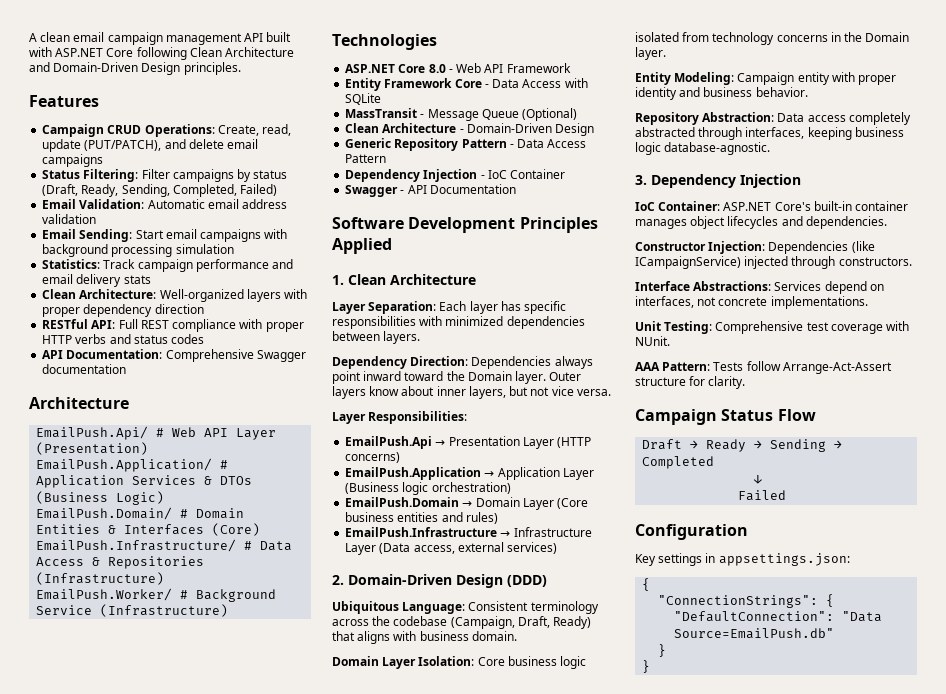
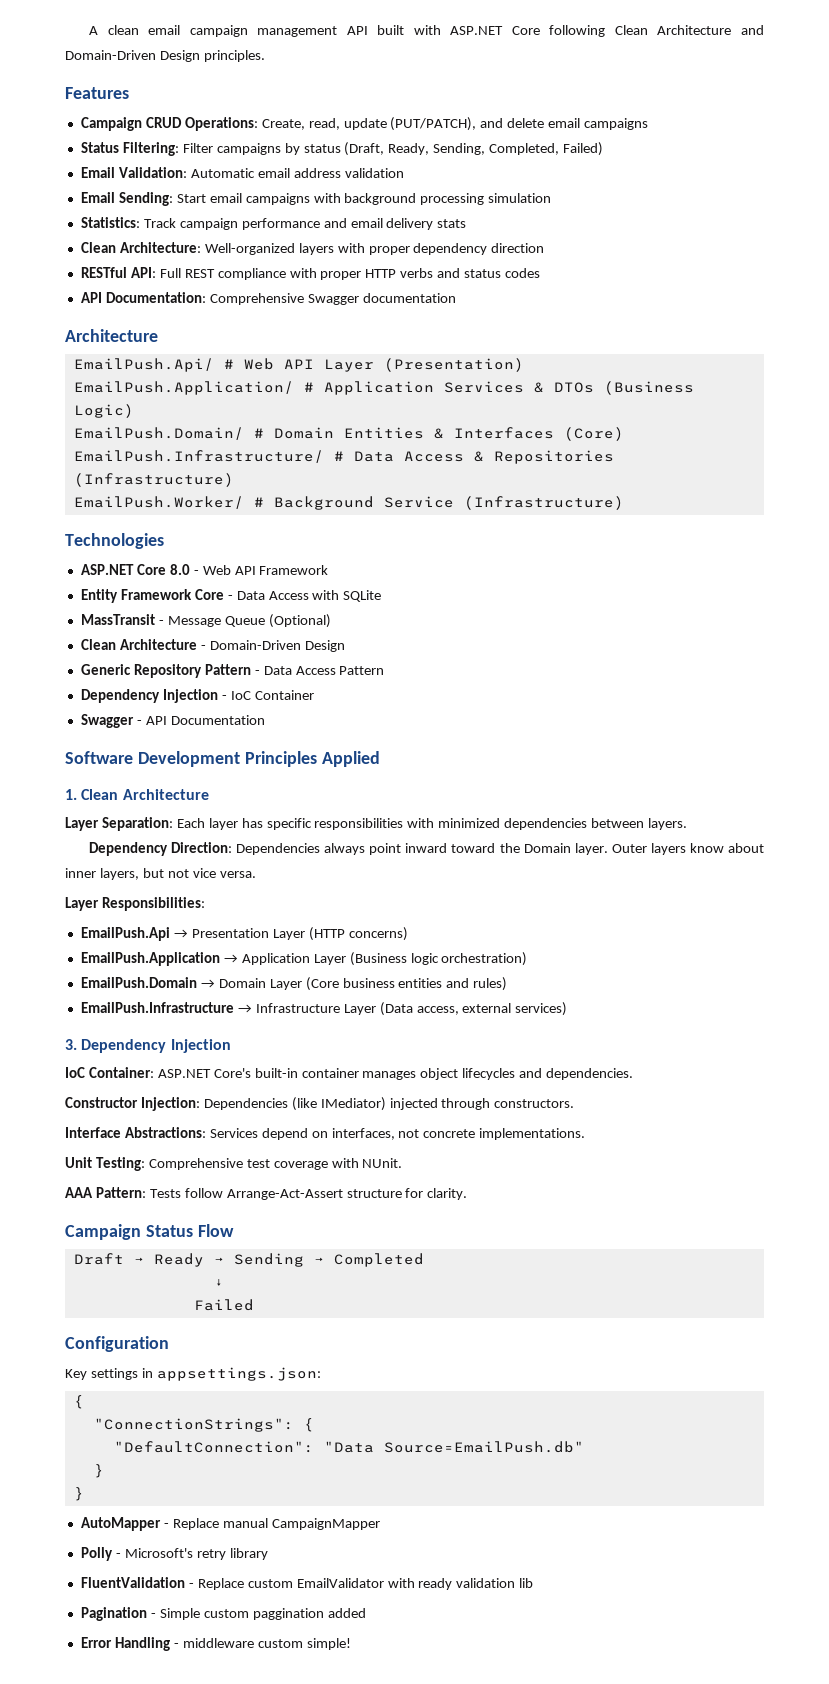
[332,574,547,588] [332,601,599,614] [332,616,592,629] [332,631,517,644] [332,656,587,669] [635,32,910,45] [635,47,666,60] [635,72,897,85] [635,87,808,100] [635,112,911,125] [635,127,904,140] [635,142,771,155] // 2. Domain-Driven Design (DDD) // Ubiquitous Language: Consistent terminology across the codebase (Campaign, Draft, Ready) that aligns with business domain. // Domain Layer Isolation: Core business logic isolated from technology concerns in the Domain layer. // Entity Modeling: Campaign entity with proper identity and business behavior. // Repository Abstraction: Data access completely abstracted through interfaces, keeping business logic database-agnostic. -> (568, 1009) none
[635,256,741,269] ICampaignService) -> [320,1097,386,1111] IMediator)
(651, 666) none -> [80,1517,380,1531] [80,1547,268,1561] [80,1577,534,1590] [80,1607,366,1621] [80,1637,351,1651] // AutoMapper - Replace manual CampaignMapper // Polly - Microsoft's retry library // FluentValidation - Replace custom EmailValidator with ready validation lib // Pagination - Simple custom paggination added // Error Handling - middleware custom simple!

